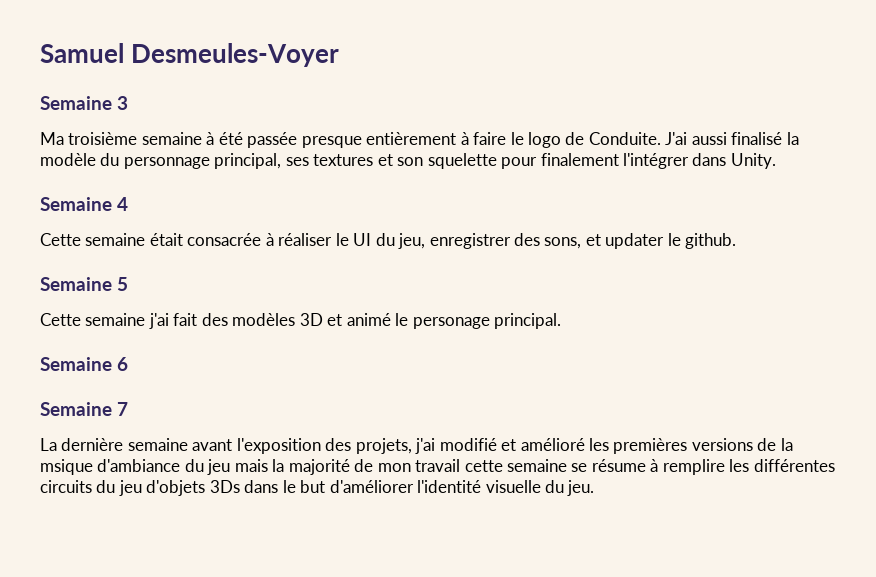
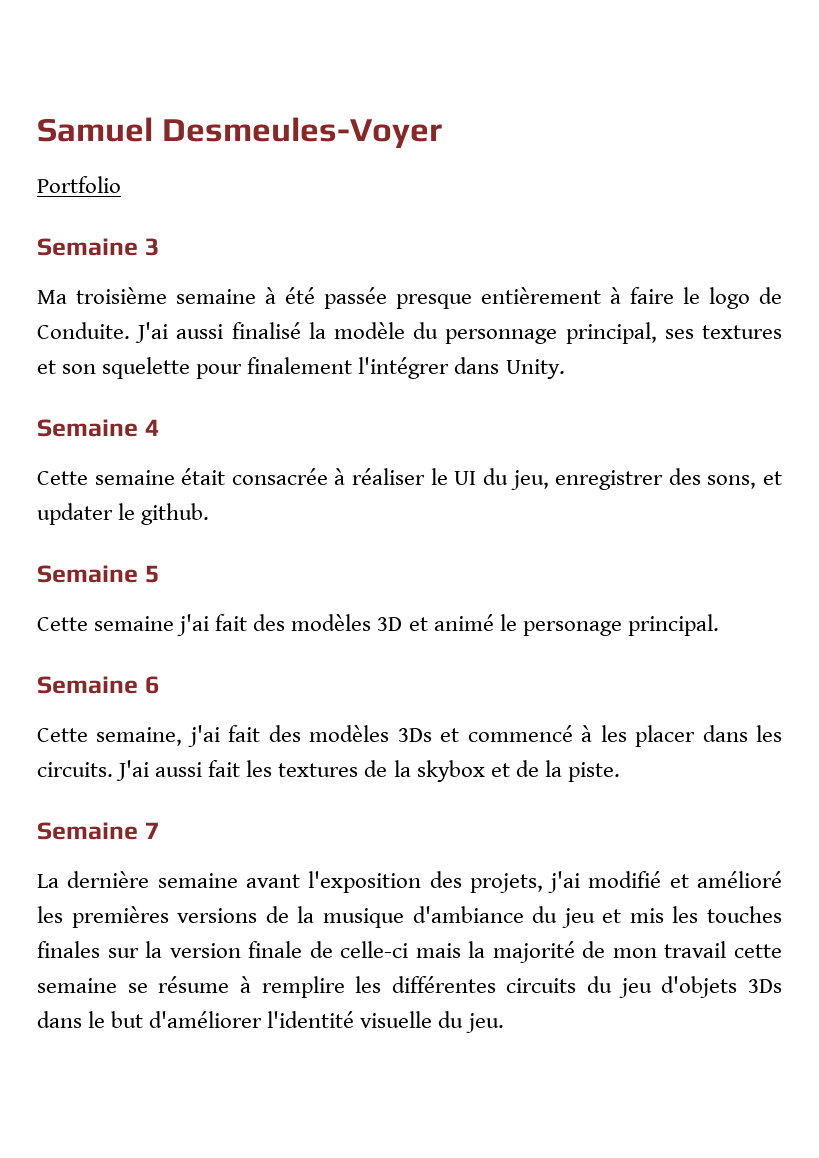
(340, 55) none -> [37,176,121,193] // Portfolio
(129, 364) none -> [37,725,782,747] [37,760,620,782] // Cette semaine, j'ai fait des modèles 3Ds et commencé à les placer dans les circuits. J'ai aussi fait les textures de la skybox et de la piste.
[40,459,93,475] msique -> [322,908,404,928] musique
(231, 467) none -> [602,906,783,923] [37,941,409,958] et mis les touches finales sur la version finale de celle-ci

